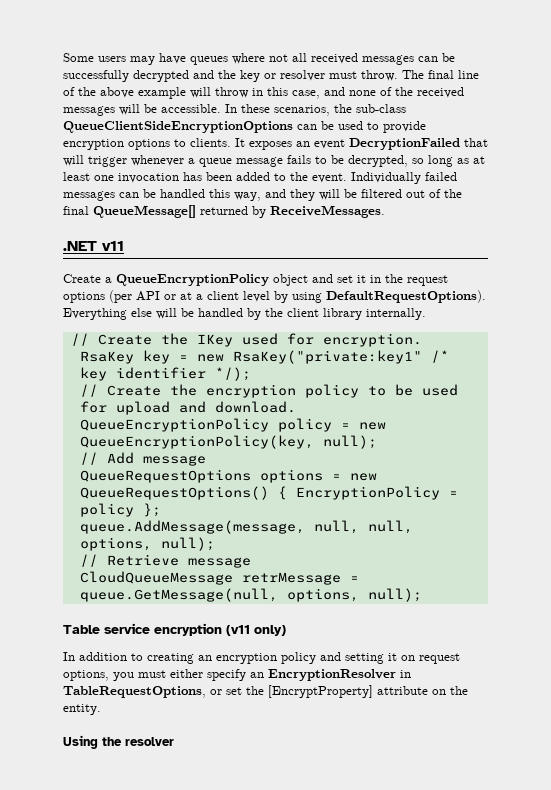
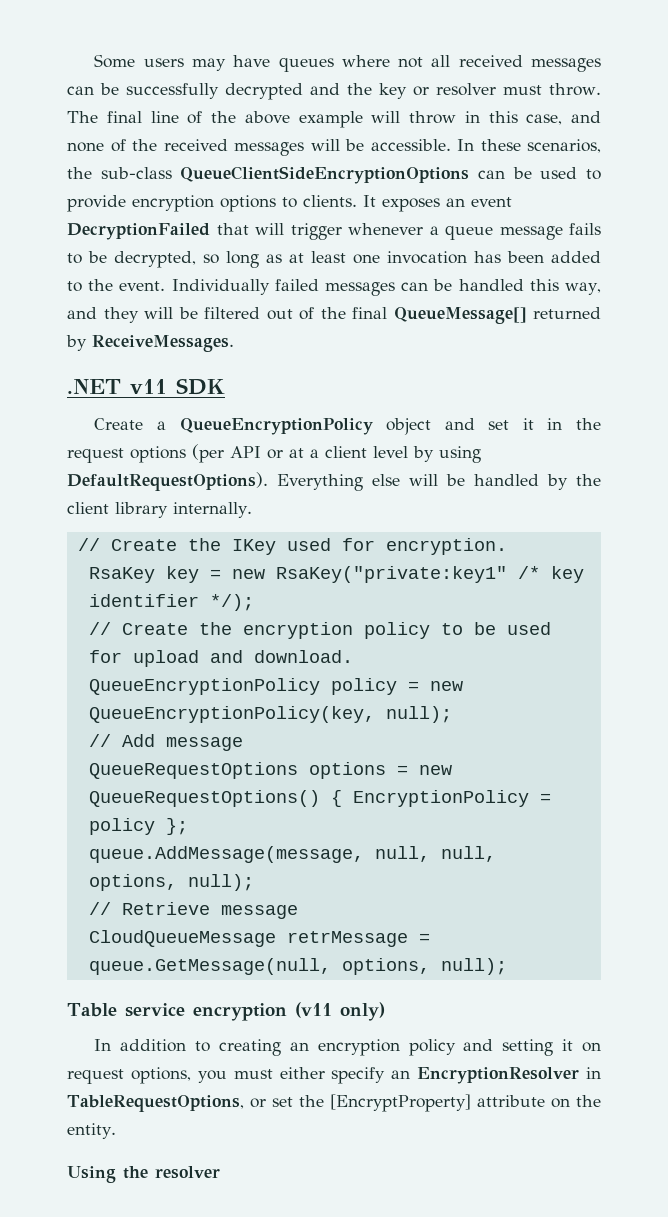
(124, 246) none -> [176,378,225,395] SDK

